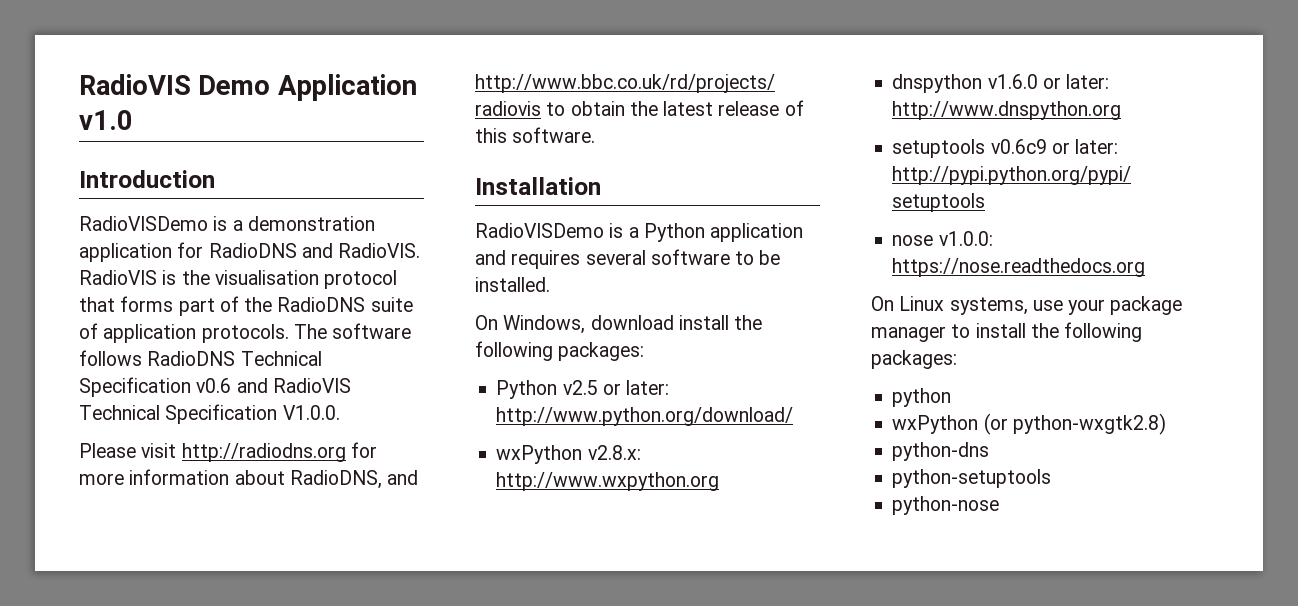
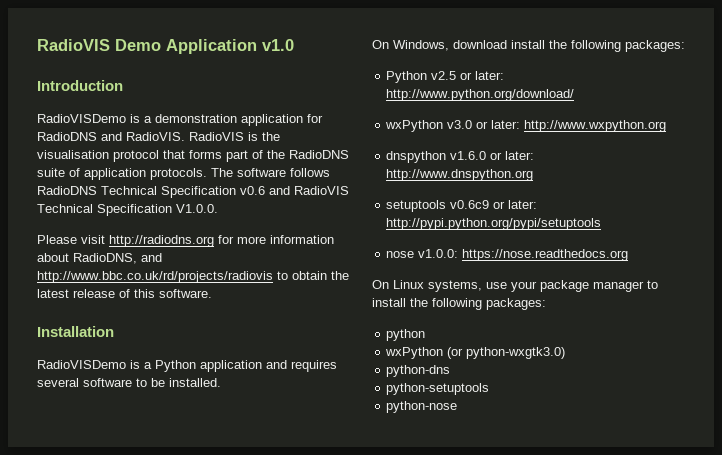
[587,445,641,460] v2.8.x: -> [447,120,521,129] v3.0 or later:
[1012,413,1166,435] python-wxgtk2.8) -> [466,347,566,359] python-wxgtk3.0)

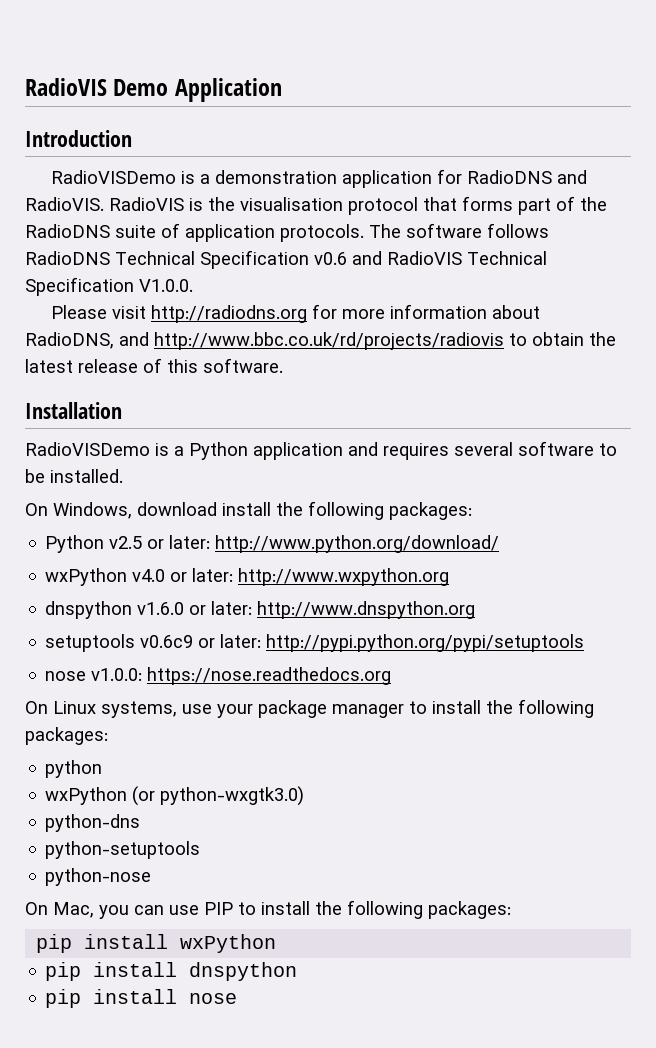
[262,39,294,51] v1.0 -> (282, 90) none
[447,120,473,129] v3.0 -> [132,569,166,582] v4.0
(458, 407) none -> [25,900,511,919] [36,934,277,953] [45,962,298,981] [45,989,238,1008] // On Mac, you can use PIP to install the following packages: // pip install wxPython // pip install dnspython // pip install nose

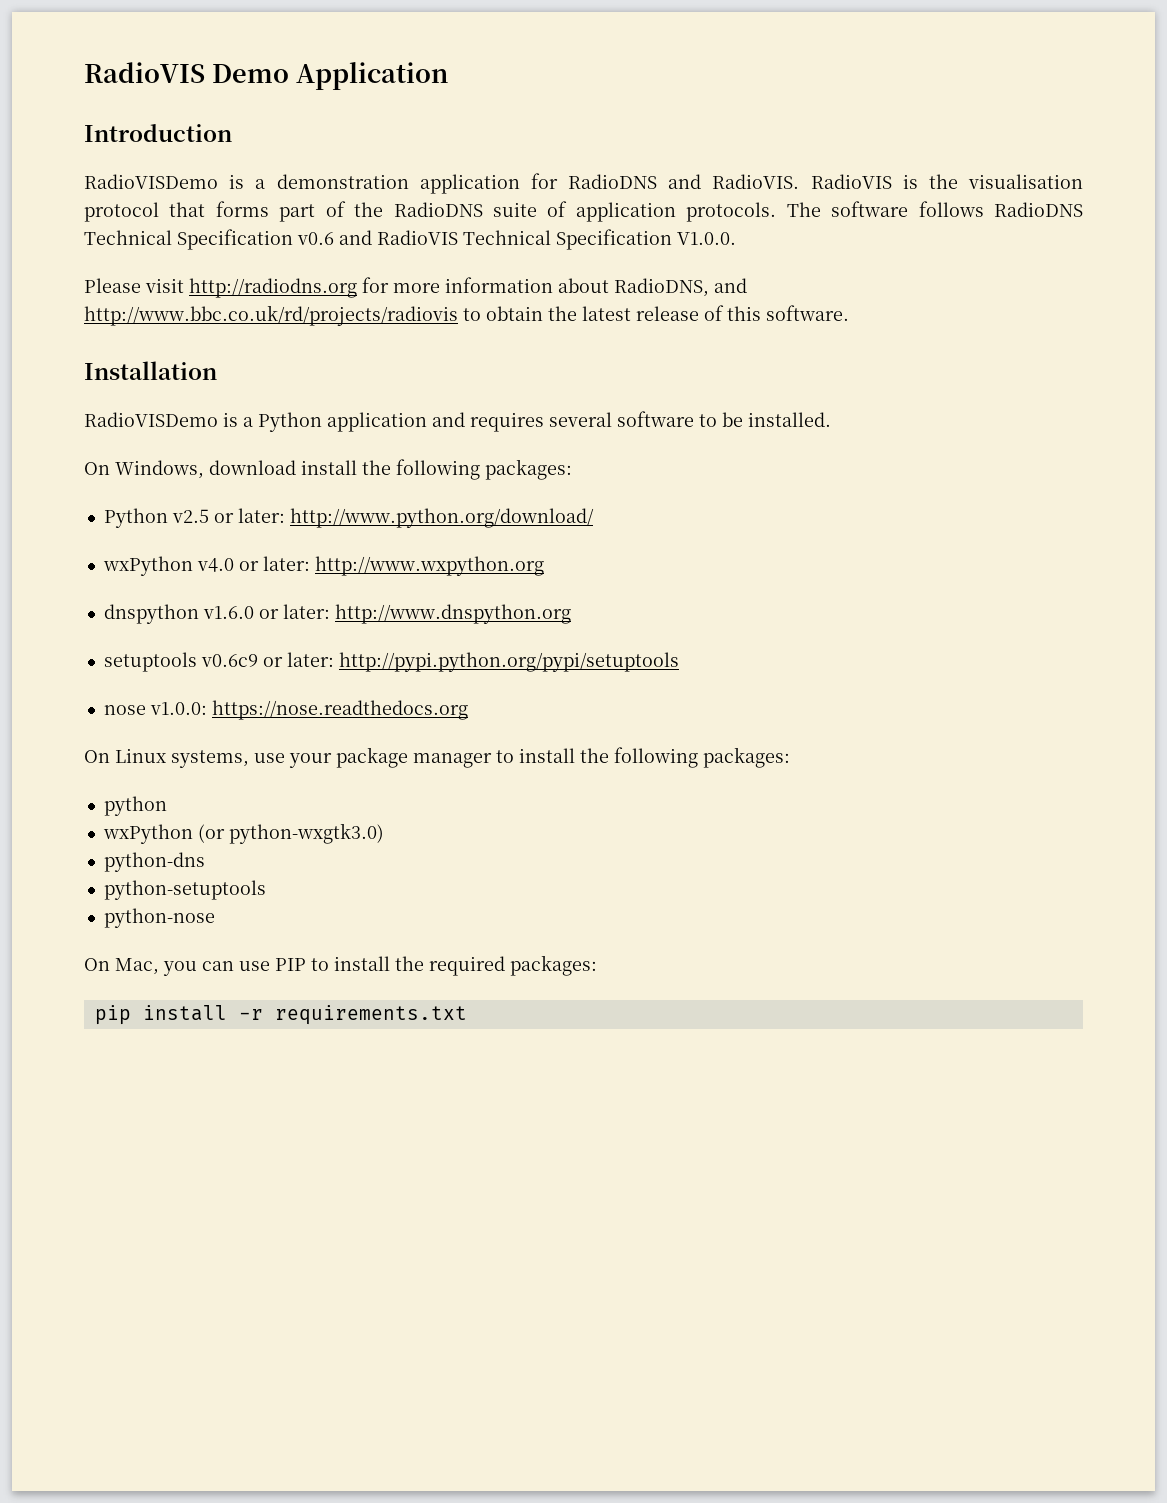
[347,900,423,919] following -> [429,956,505,976] required
[180,934,277,953] [45,962,298,981] [45,989,238,1008] wxPython // pip install dnspython // pip install nose -> [238,1005,467,1025] -r requirements.txt

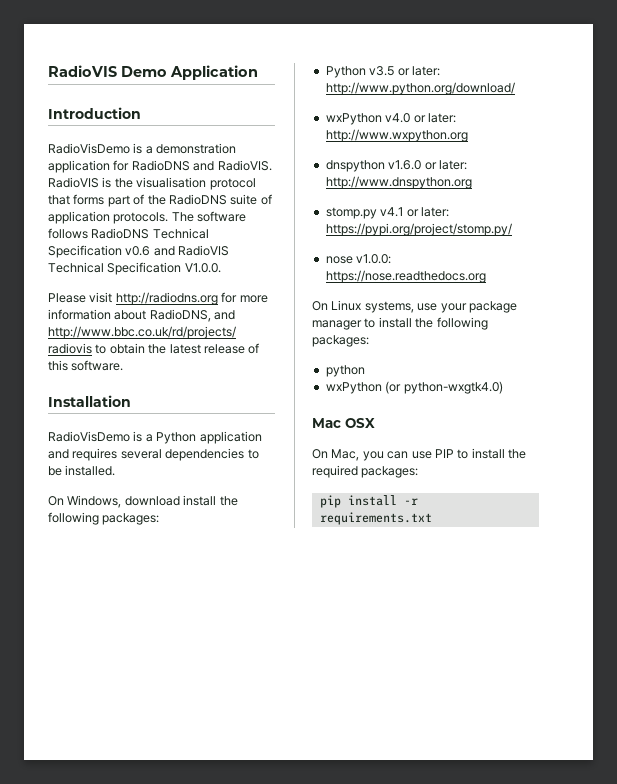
[84,174,218,189] RadioVISDemo -> [48,143,130,154] RadioVisDemo
[84,412,218,427] RadioVISDemo -> [48,431,130,442] RadioVisDemo
[617,411,694,427] software -> [165,448,245,461] dependencies
[171,509,209,523] v2.5 -> [369,66,395,76] v3.5
[103,652,679,672] setuptools v0.6c9 or later: http://pypi.python.org/pypi/setuptools -> [325,207,449,219] [325,223,512,236] stomp.py v4.1 or later: https://pypi.org/project/stomp.py/
[228,823,384,844] [103,852,205,872] [103,880,266,900] [103,908,215,928] python-wxgtk3.0) // python-dns // python-setuptools // python-nose -> [403,381,503,394] [312,418,375,428] python-wxgtk4.0) // Mac OSX

